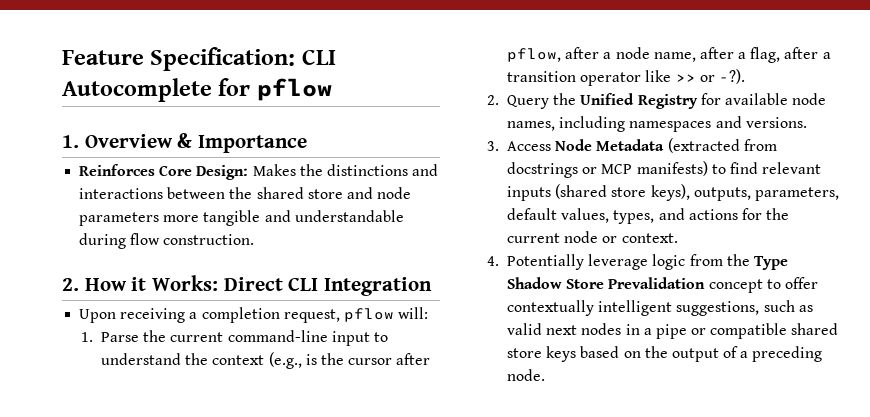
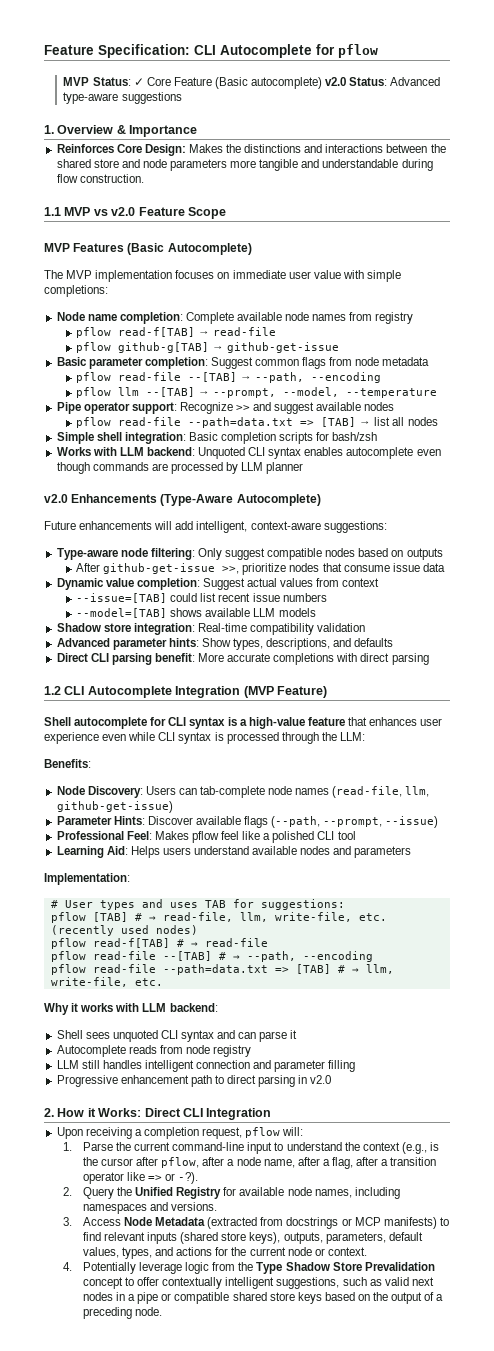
(332, 89) none -> [63,77,441,89] [63,92,182,104] // MVP Status: ✓ Core Feature (Basic autocomplete) v2.0 Status: Advanced type-aware suggestions
(255, 239) none -> [44,207,226,219] [44,243,252,255] [44,270,401,282] [44,285,108,297] [56,312,414,324] [76,327,277,338] [76,342,340,353] [56,357,430,369] [76,372,382,383] [76,387,438,398] [56,402,395,414] [76,417,438,428] [56,432,378,444] [56,447,441,459] [56,462,304,474] [44,494,321,506] [44,521,387,533] [56,548,443,560] [76,563,445,575] [56,578,380,590] [76,593,327,603] [76,608,316,618] [56,623,366,635] [56,638,394,650] [56,653,429,665] [44,686,327,698] [44,717,443,729] [44,732,365,744] [44,759,91,768] [56,786,430,798] [56,801,173,813] [56,816,439,828] [56,831,356,843] [56,846,412,858] [44,873,130,885] [50,899,345,910] [50,912,387,923] [50,925,198,936] [50,938,268,949] [50,951,373,962] [50,964,394,975] [50,977,163,987] [44,1003,218,1015] [56,1030,298,1042] [56,1045,252,1057] [56,1060,356,1072] [56,1075,332,1087] // 1.1 MVP vs v2.0 Feature Scope // MVP Features (Basic Autocomplete) // The MVP implementation focuses on immediate user value with simple completions: // Node name completion: Complete available node names from registry // pflow read-f[TAB] → read-file // pflow github-g[TAB] → github-get-issue // Basic parameter completion: Suggest common flags from node metadata // pflow read-file --[TAB] → --path, --encoding // pflow llm --[TAB] → --prompt, --model, --temperature // Pipe operator support: Recognize >> and suggest available nodes // pflow read-file --path=data.txt => [TAB] → list all nodes // Simple shell integration: Basic completion scripts for bash/zsh // Works with LLM backend: Unquoted CLI syntax enables autocomplete even though commands are processed by LLM planner // v2.0 Enhancements (Type-Aware Autocomplete) // Future enhancements will add intelligent, context-aware suggestions: // Type-aware node filtering: Only suggest compatible nodes based on outputs // After github-get-issue >>, prioritize nodes that consume issue data // Dynamic value completion: Suggest actual values from context // --issue=[TAB] could list recent issue numbers // --model=[TAB] shows available LLM models // Shadow store integration: Real-time compatibility validation // Advanced parameter hints: Show types, descriptions, and defaults // Direct CLI parsing benefit: More accurate completions with direct parsing // 1.2 CLI Autocomplete Integration (MVP Feature) // Shell autocomplete for CLI syntax is a high-value feature that enhances user experience even while CLI syntax is processed through the LLM: // Benefits: // Node Discovery: Users can tab-complete node names (read-file, llm, github-get-issue) // Parameter Hints: Discover available flags (--path, --prompt, --issue) // Professional Feel: Makes pflow feel like a polished CLI tool // Learning Aid: Helps users understand available nodes and parameters // Implementation: // # User types and uses TAB for suggestions: // pflow [TAB] # → read-file, llm, write-file, etc. (recently used nodes) // pflow read-f[TAB] # → read-file // pflow read-file --[TAB] # → --path, --encoding // pflow read-file --path=data.txt => [TAB] # → llm, write-file, etc. // Why it works with LLM backend: // Shell sees unquoted CLI syntax and can parse it // Autocomplete reads from node registry // LLM still handles intelligent connection and parameter filling // Progressive enhancement path to direct parsing in v2.0
[675,74,696,82] >> -> [148,1175,163,1181] =>

